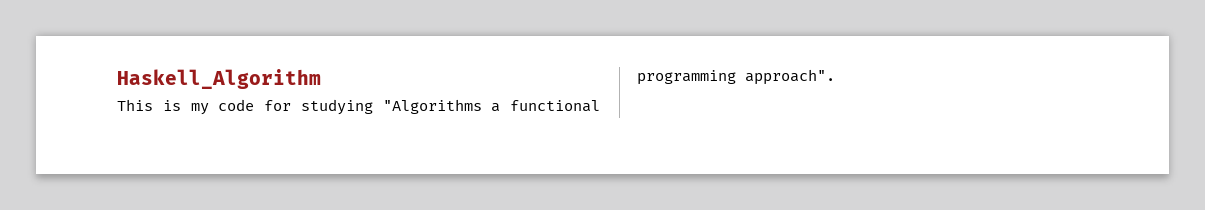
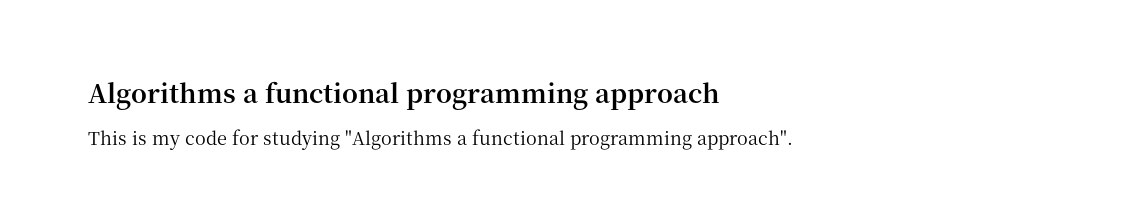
[117,69,321,89] Haskell_Algorithm -> [88,81,720,110] Algorithms a functional programming approach

